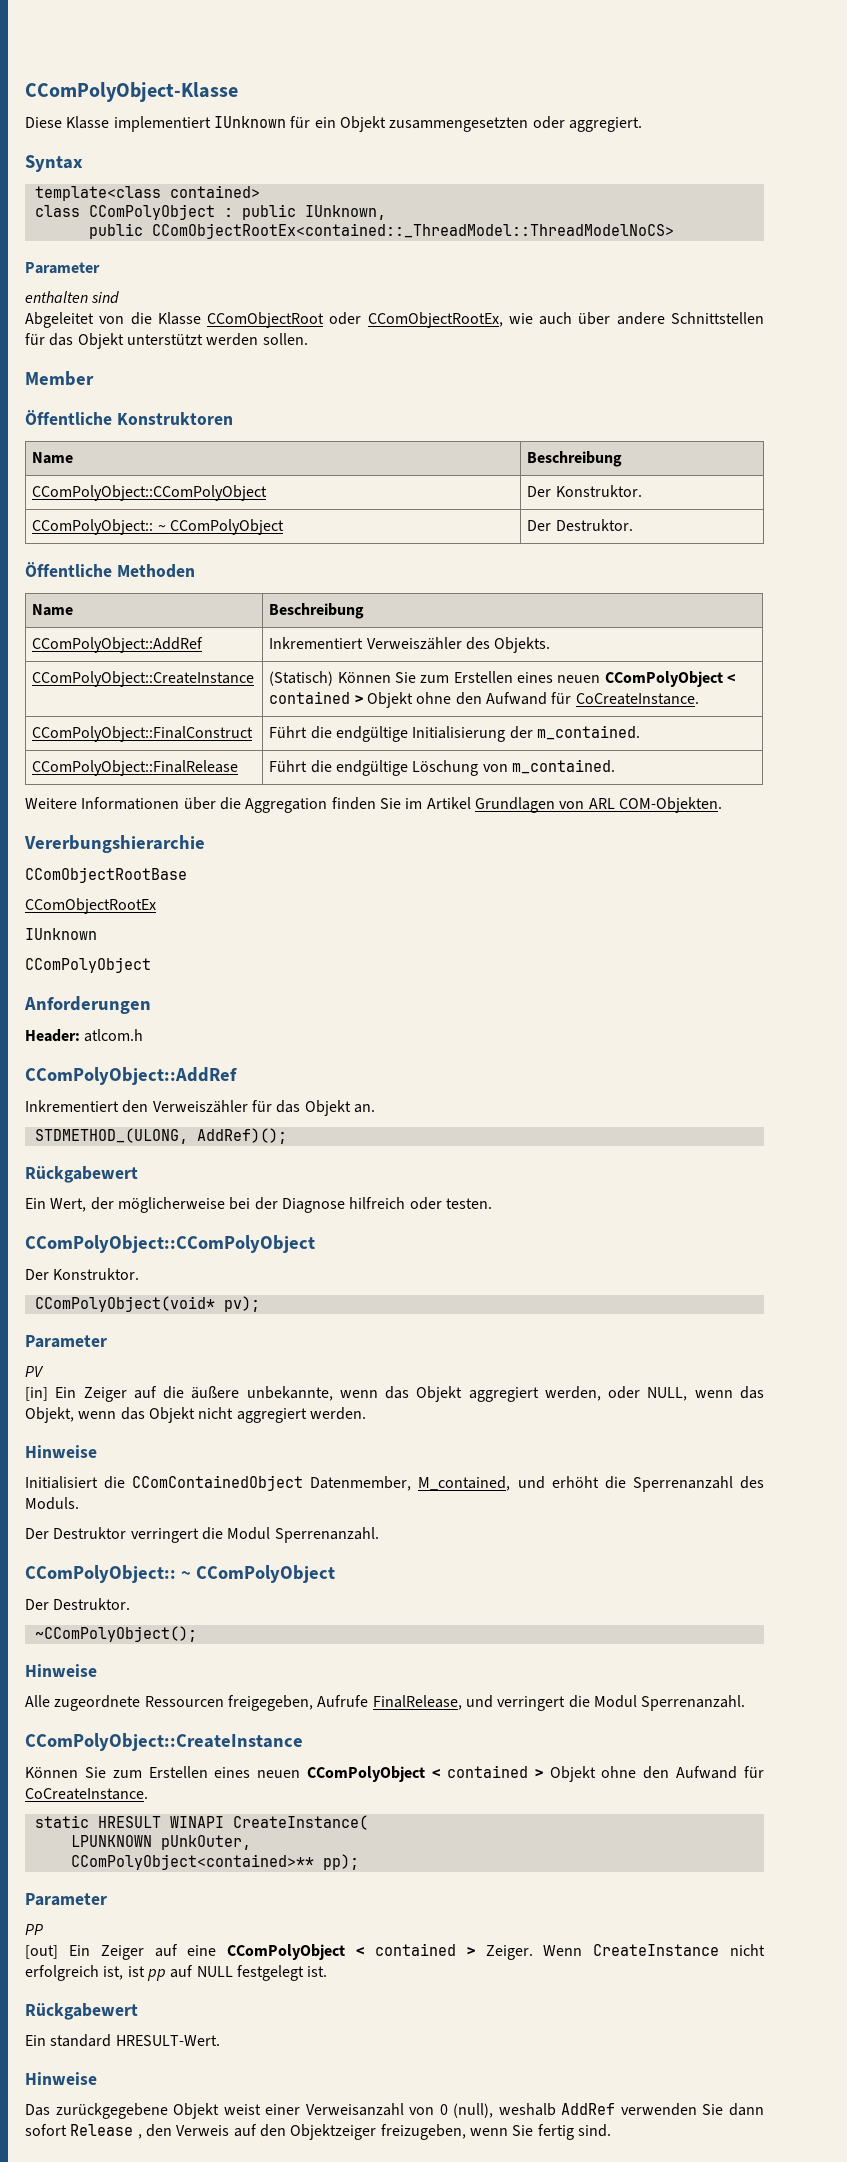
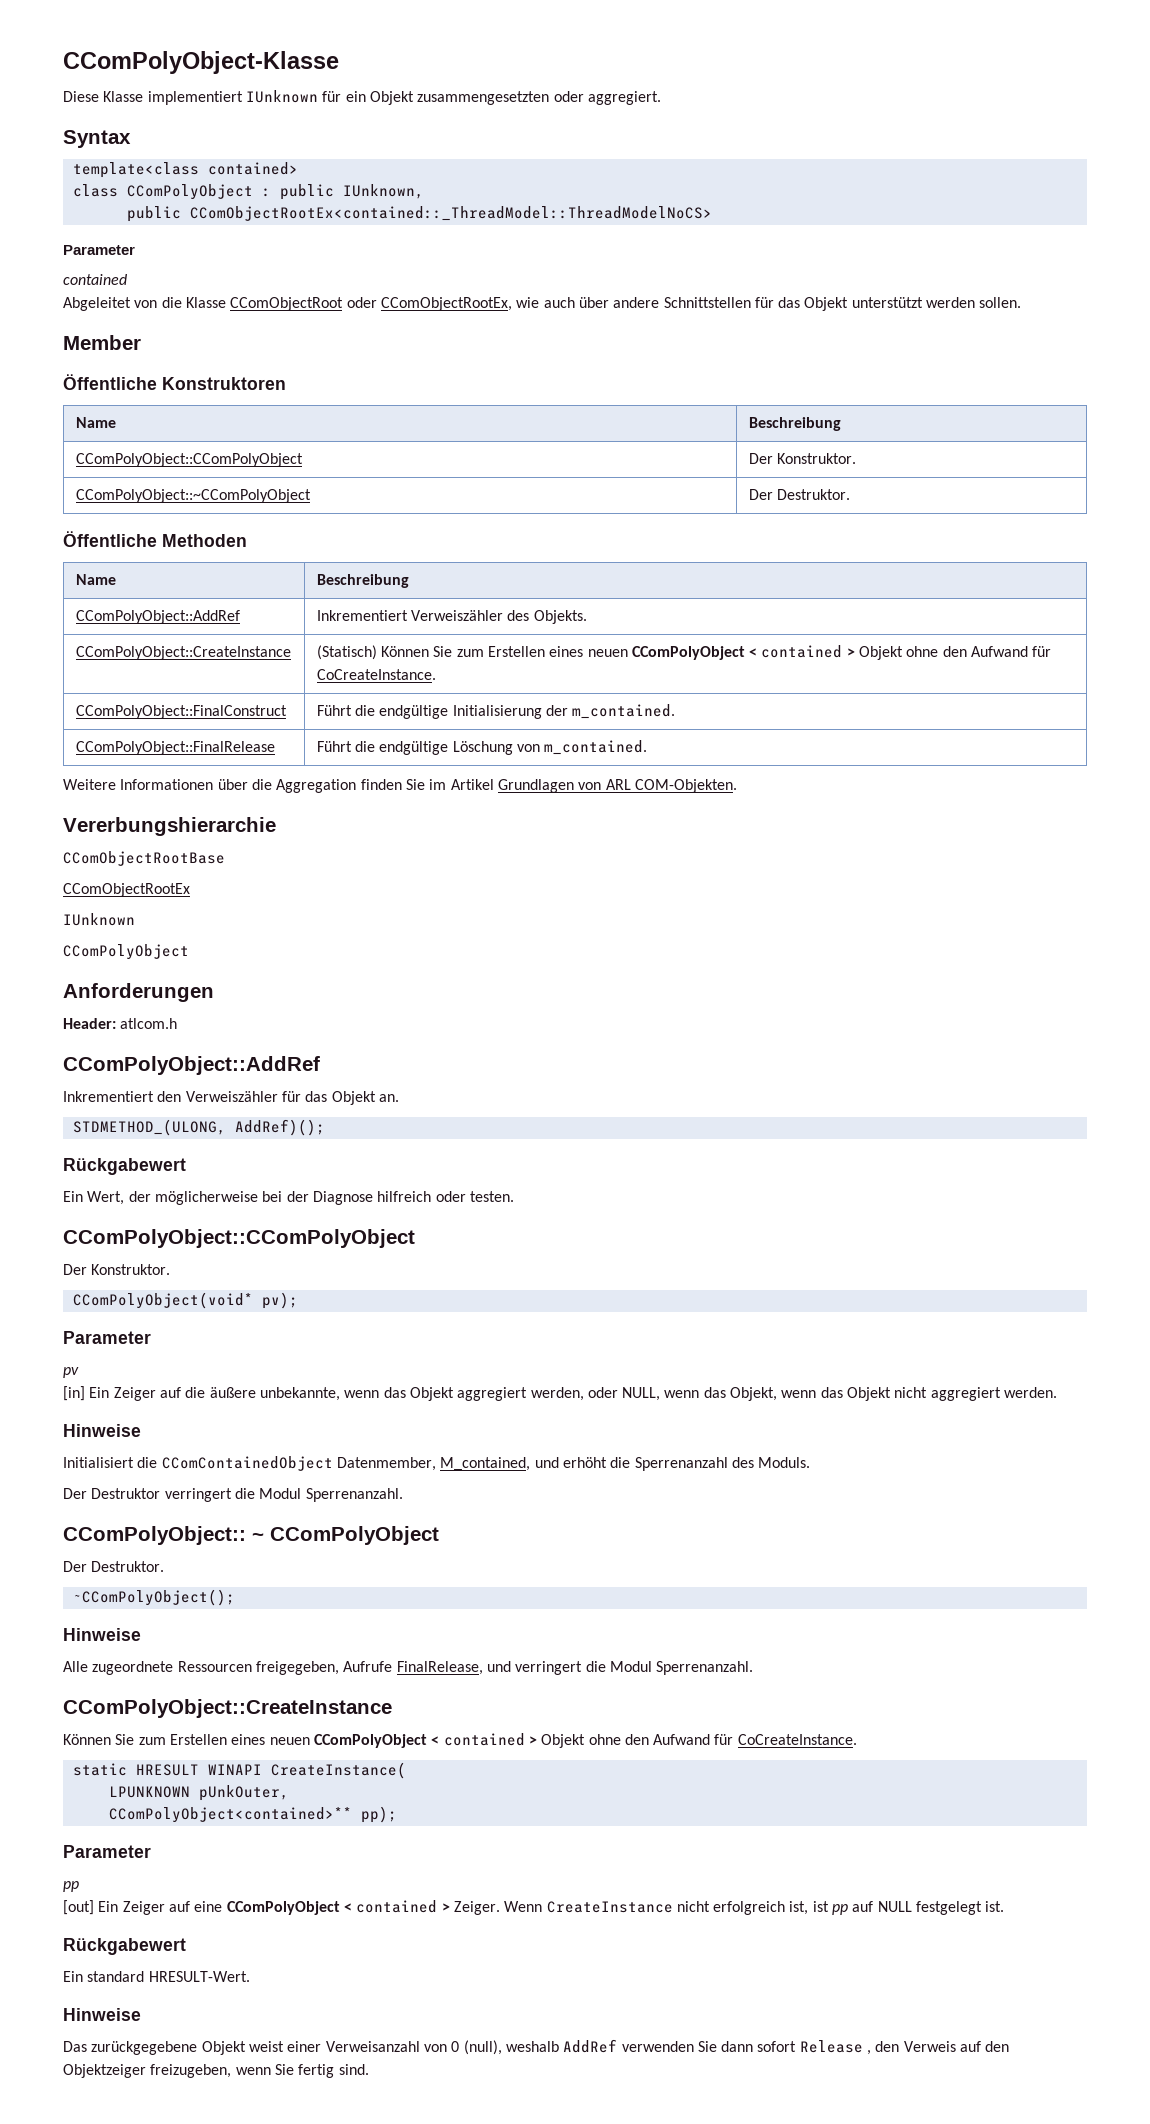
[25,291,120,304] enthalten sind -> [63,274,127,285] contained
[32,519,284,535] CComPolyObject:: ~ CComPolyObject -> [75,489,311,503] CComPolyObject::~CComPolyObject
[25,1366,44,1377] PV -> [63,1367,79,1378] pv
[25,1924,43,1935] PP -> [63,1881,79,1892] pp

